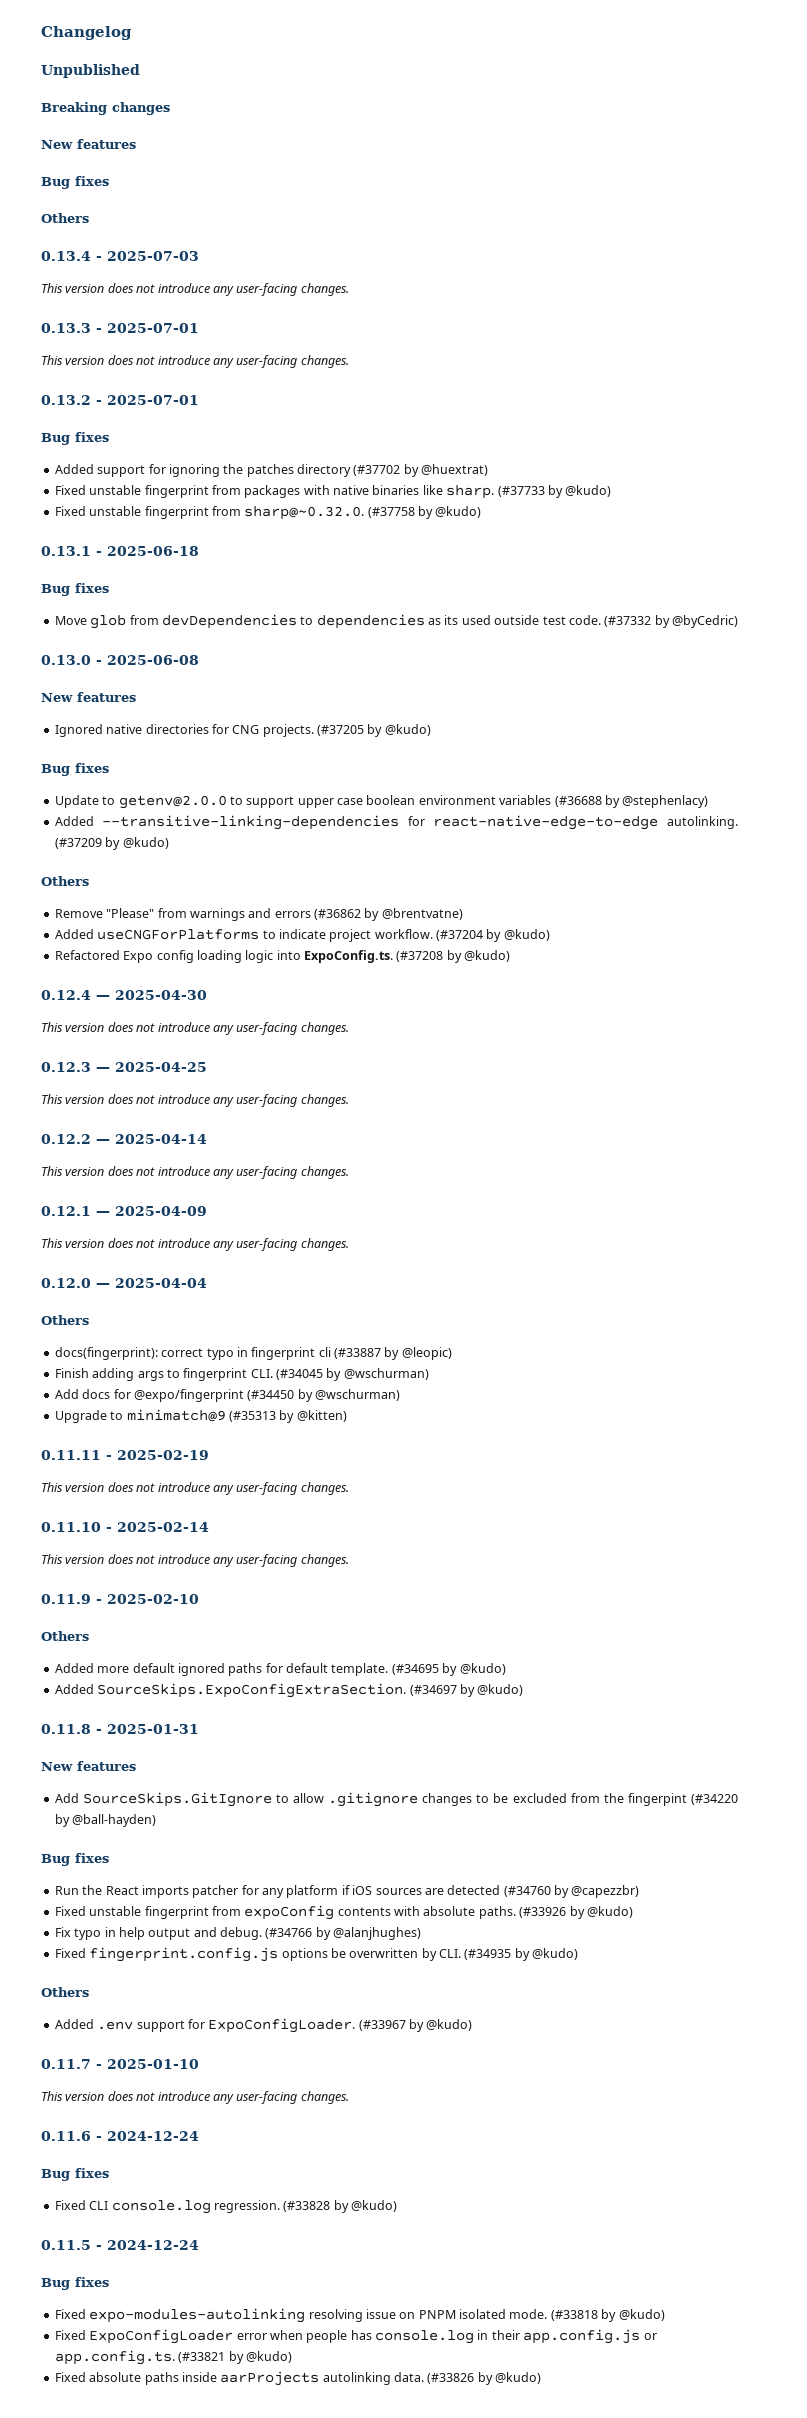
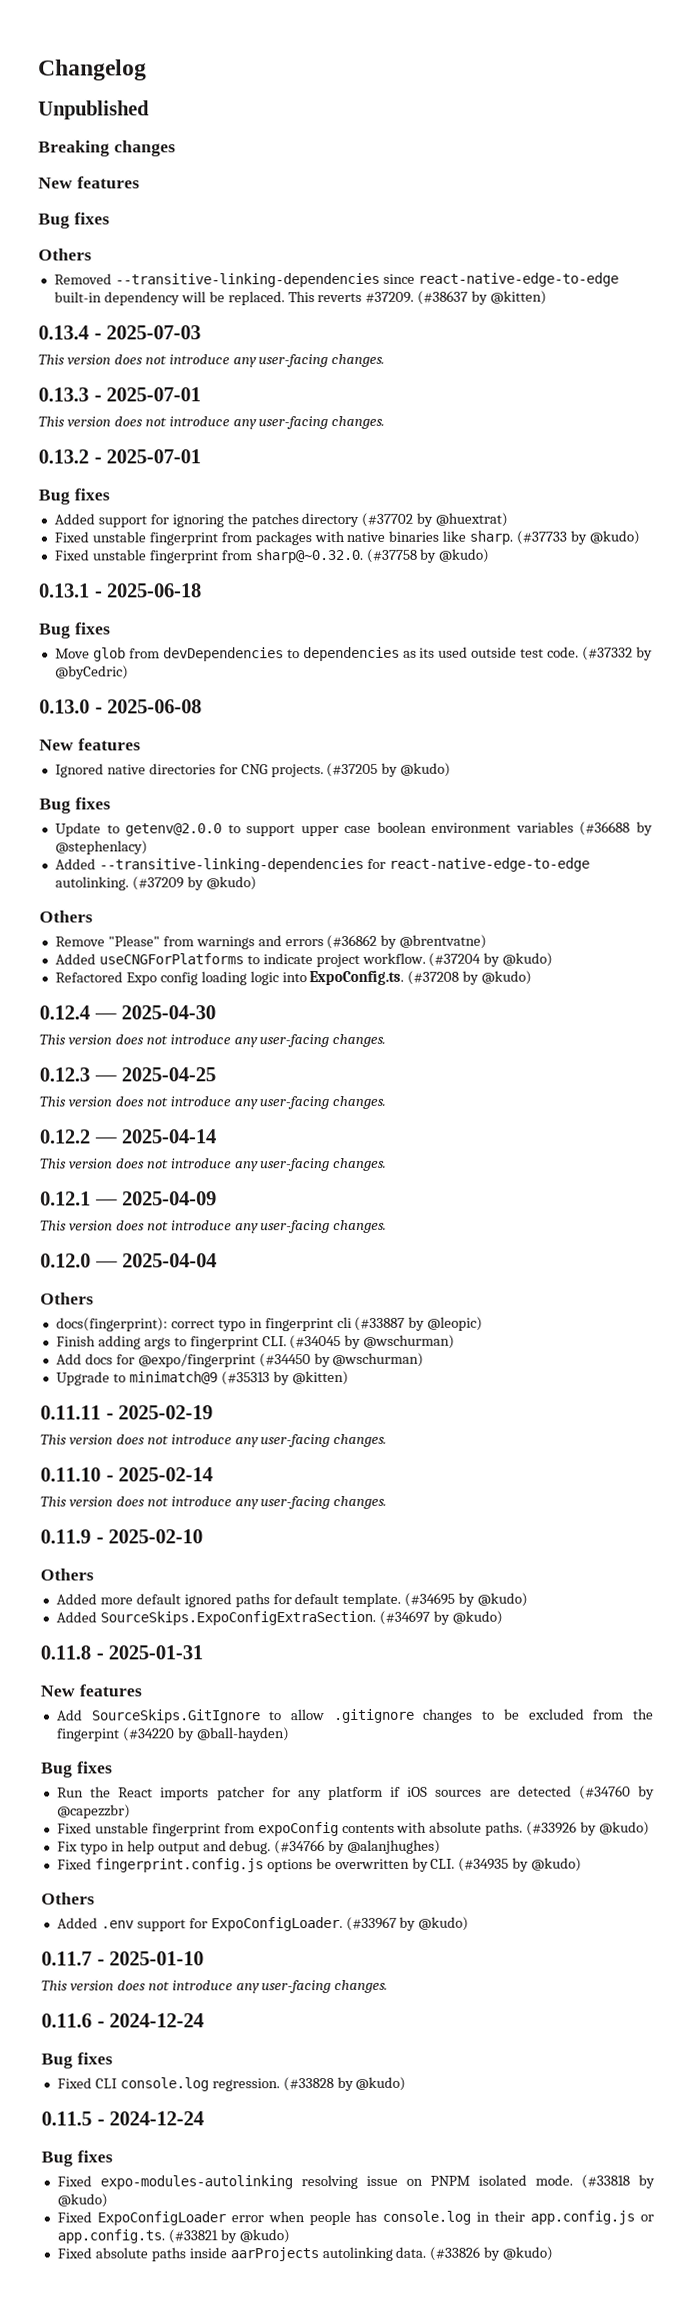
(89, 218) none -> [53,272,619,288] [53,290,548,306] // Removed --transitive-linking-dependencies since react-native-edge-to-edge built-in dependency will be replaced. This reverts #37209. (#38637 by @kitten)

